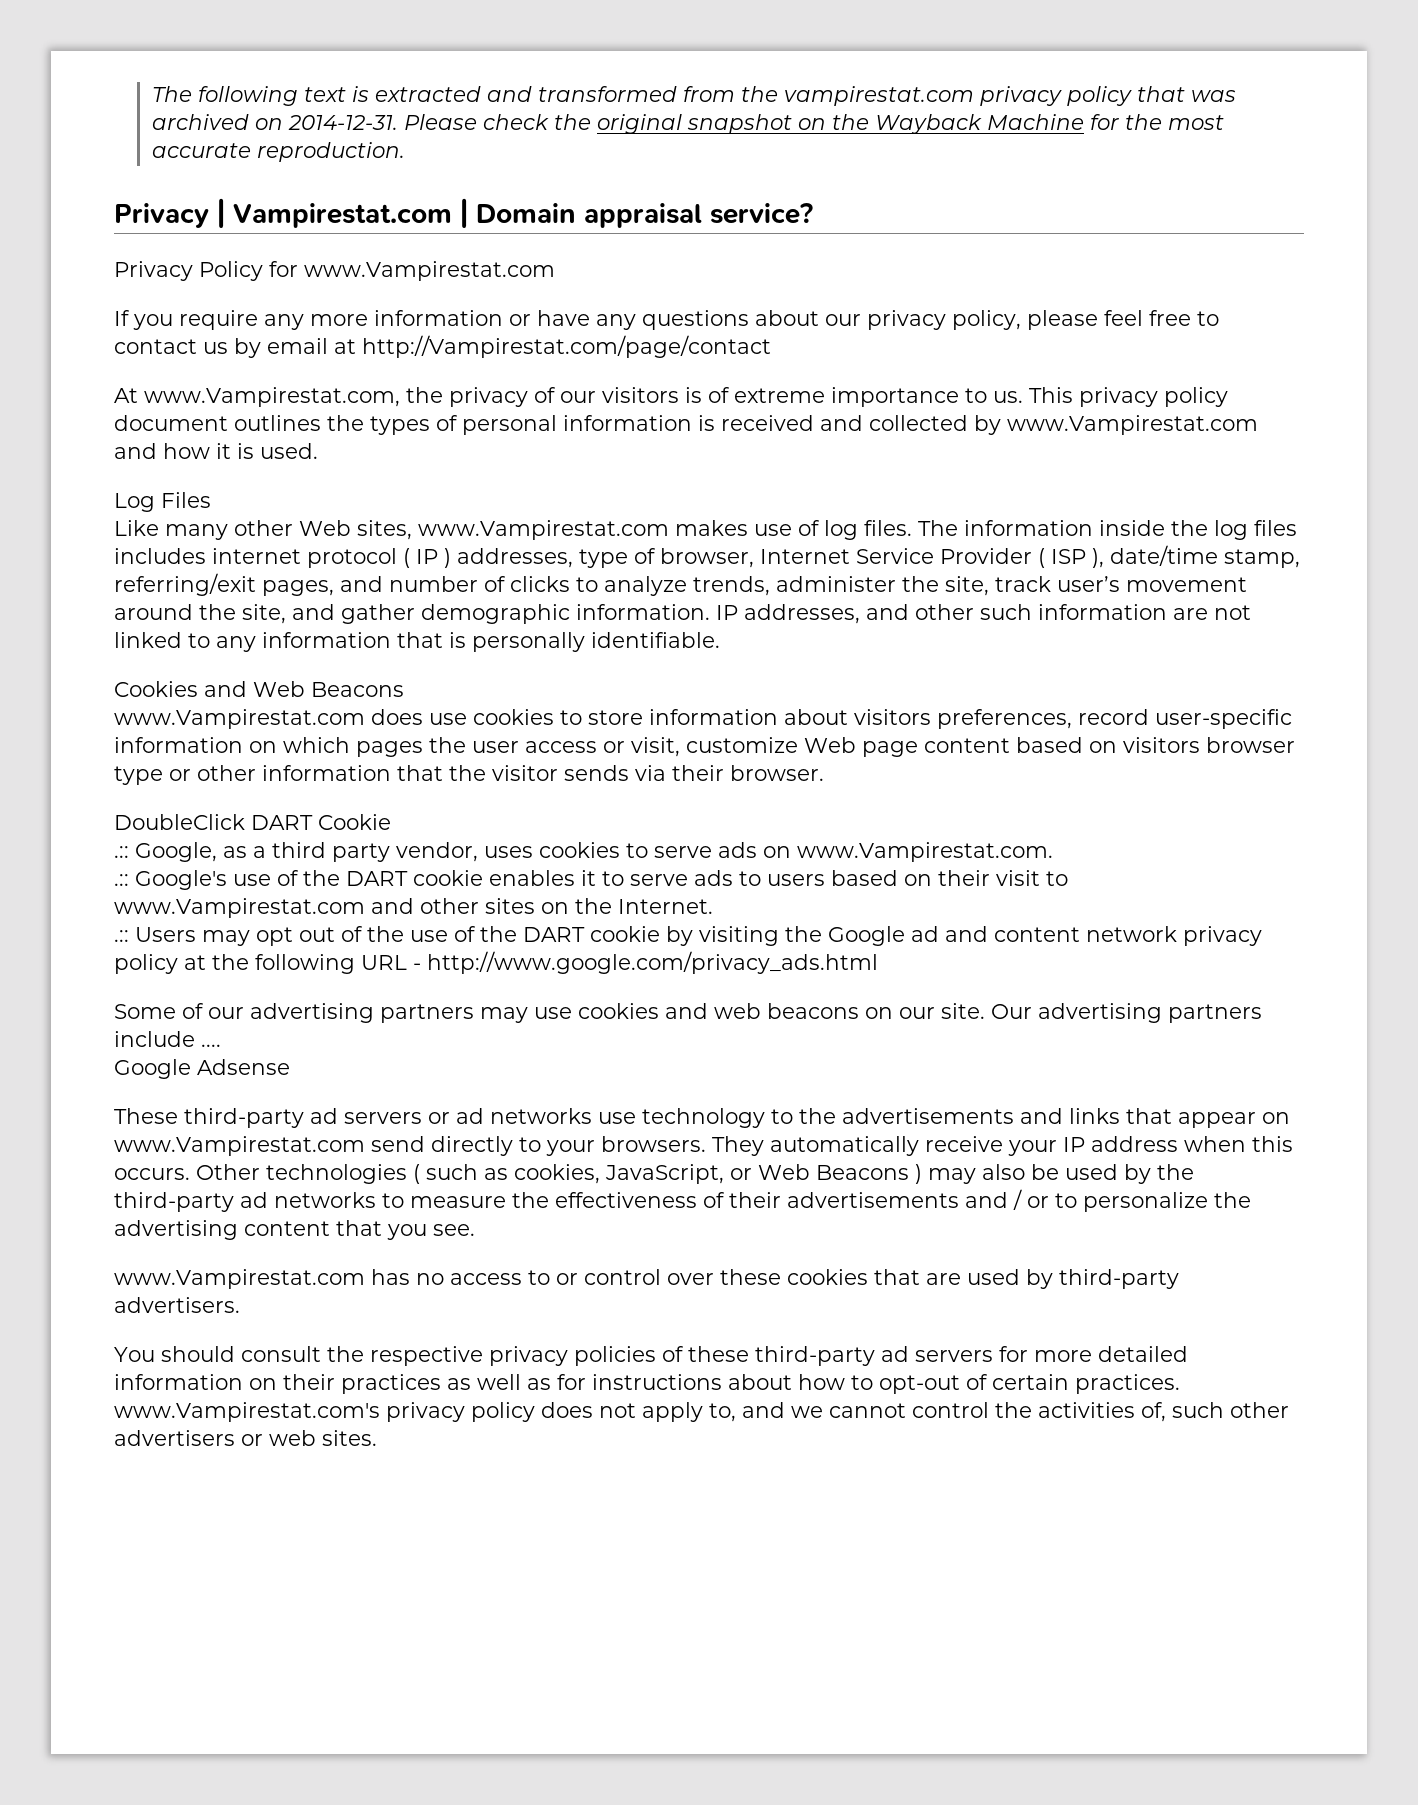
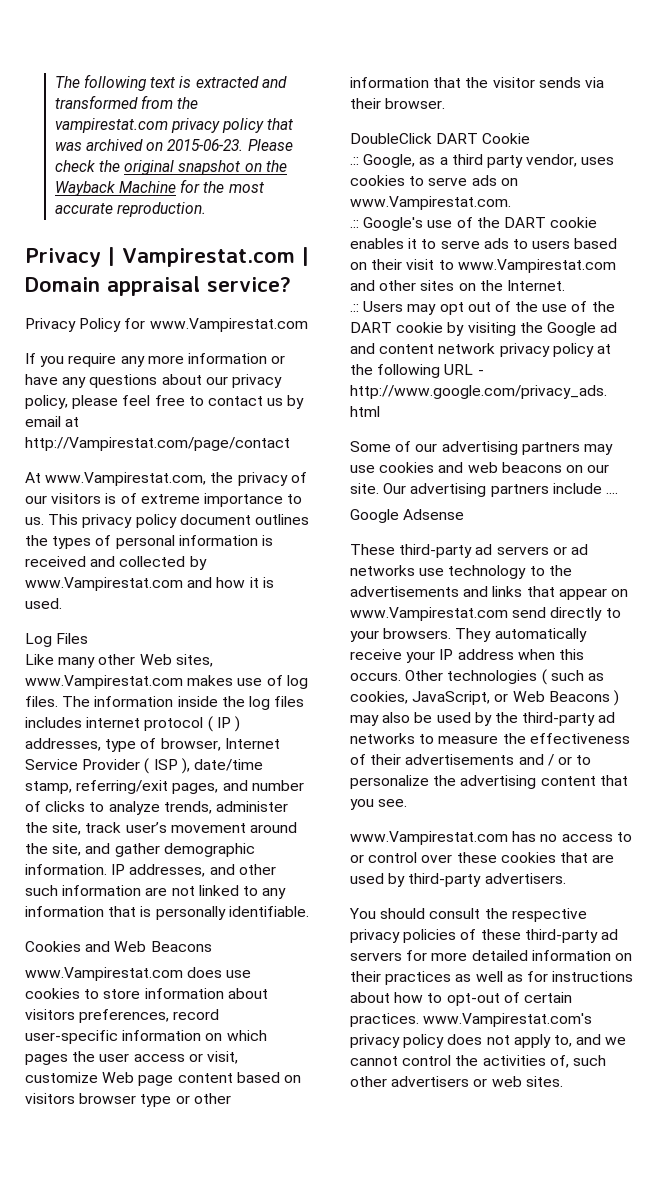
[287,115,398,130] 2014-12-31. -> [167,139,244,151] 2015-06-23.

